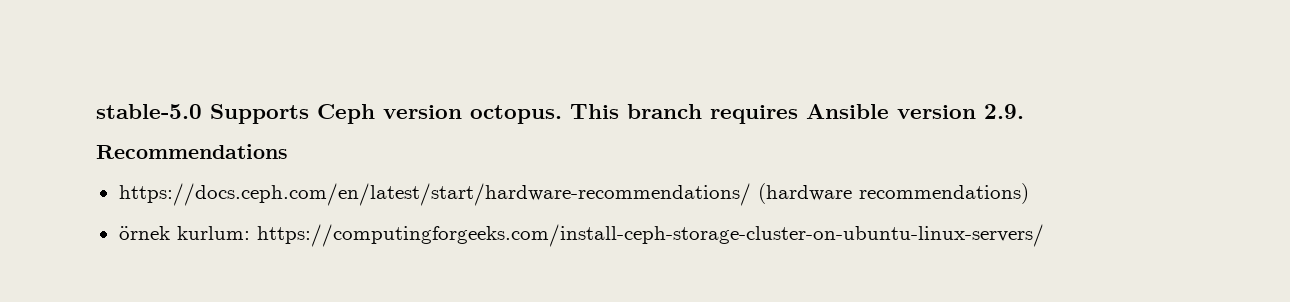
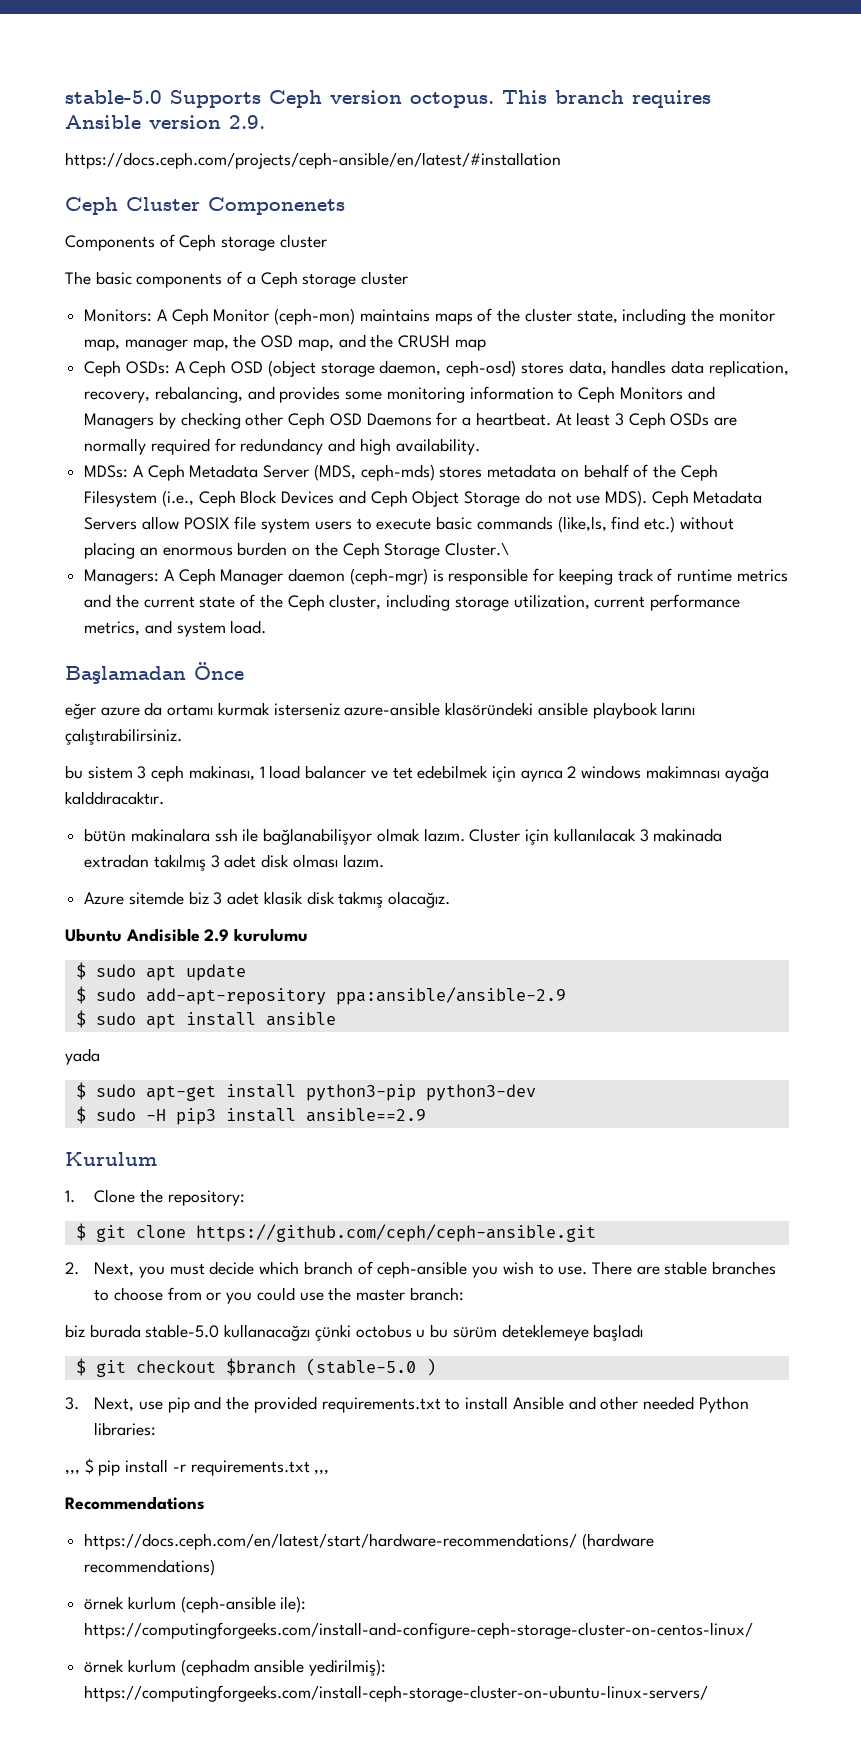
(1024, 111) none -> [65,152,561,169] [65,197,345,215] [65,234,327,251] [65,271,409,288] [84,308,775,325] [84,334,486,351] [84,360,789,377] [84,386,715,403] [84,412,738,429] [84,438,480,455] [84,464,718,481] [84,490,763,507] [84,516,734,533] [84,542,510,559] [84,568,788,585] [84,594,740,611] [84,620,267,637] [65,662,244,684] [65,702,696,719] [65,728,182,745] [65,765,769,782] [65,791,164,805] [84,828,723,845] [84,854,384,871] [84,891,451,908] [65,928,309,942] [75,962,246,981] [75,986,566,1005] [75,1010,336,1029] [65,1048,100,1065] [75,1082,536,1101] [75,1106,426,1125] [65,1152,157,1166] [65,1189,245,1206] [75,1223,596,1242] [65,1261,777,1278] [94,1287,464,1304] [65,1324,644,1341] [75,1358,436,1377] [65,1396,749,1413] [94,1422,157,1436] [65,1458,330,1476] // https://docs.ceph.com/projects/ceph-ansible/en/latest/#installation // Ceph Cluster Componenets // Components of Ceph storage cluster // The basic components of a Ceph storage cluster // Monitors: A Ceph Monitor (ceph-mon) maintains maps of the cluster state, including the monitor map, manager map, the OSD map, and the CRUSH map // Ceph OSDs: A Ceph OSD (object storage daemon, ceph-osd) stores data, handles data replication, recovery, rebalancing, and provides some monitoring information to Ceph Monitors and Managers by checking other Ceph OSD Daemons for a heartbeat. At least 3 Ceph OSDs are normally required for redundancy and high availability. // MDSs: A Ceph Metadata Server (MDS, ceph-mds) stores metadata on behalf of the Ceph Filesystem (i.e., Ceph Block Devices and Ceph Object Storage do not use MDS). Ceph Metadata Servers allow POSIX file system users to execute basic commands (like,ls, find etc.) without placing an enormous burden on the Ceph Storage Cluster.\ // Managers: A Ceph Manager daemon (ceph-mgr) is responsible for keeping track of runtime metrics and the current state of the Ceph cluster, including storage utilization, current performance metrics, and system load. // Başlamadan Önce // eğer azure da ortamı kurmak isterseniz azure-ansible klasöründeki ansible playbook larını çalıştırabilirsiniz. // bu sistem 3 ceph makinası, 1 load balancer ve tet edebilmek için ayrıca 2 windows makimnası ayağa kalddıracaktır. // bütün makinalara ssh ile bağlanabilişyor olmak lazım. Cluster için kullanılacak 3 makinada extradan takılmış 3 adet disk olması lazım. // Azure sitemde biz 3 adet klasik disk takmış olacağız. // Ubuntu Andisible 2.9 kurulumu // $ sudo apt update // $ sudo add-apt-repository ppa:ansible/ansible-2.9 // $ sudo apt install ansible // yada // $ sudo apt-get install python3-pip python3-dev // $ sudo -H pip3 install ansible==2.9 // Kurulum // 1. Clone the repository: // $ git clone https://github.com/ceph/ceph-ansible.git // 2. Next, you must decide which branch of ceph-ansible you wish to use. There are stable branches to choose from or you could use the master branch: // biz burada stable-5.0 kullanacağzı çünki octobus u bu sürüm deteklemeye başladı // $ git checkout $branch (stable-5.0 ) // 3. Next, use pip and the provided requirements.txt to install Ansible and other needed Python libraries: // ,,, $ pip install -r requirements.txt ,,,
[176,226,250,240] kurlum: -> [127,1596,307,1613] [84,1622,754,1639] [84,1659,387,1676] kurlum (ceph-ansible ile): https://computingforgeeks.com/install-and-configure-ceph-storage-cluster-on-centos-linux/ // örnek kurlum (cephadm ansible yedirilmiş):

